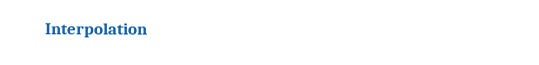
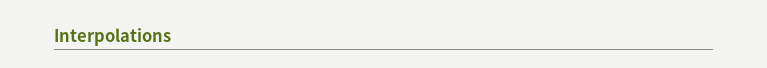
[44,22,148,38] Interpolation -> [54,28,171,46] Interpolations

